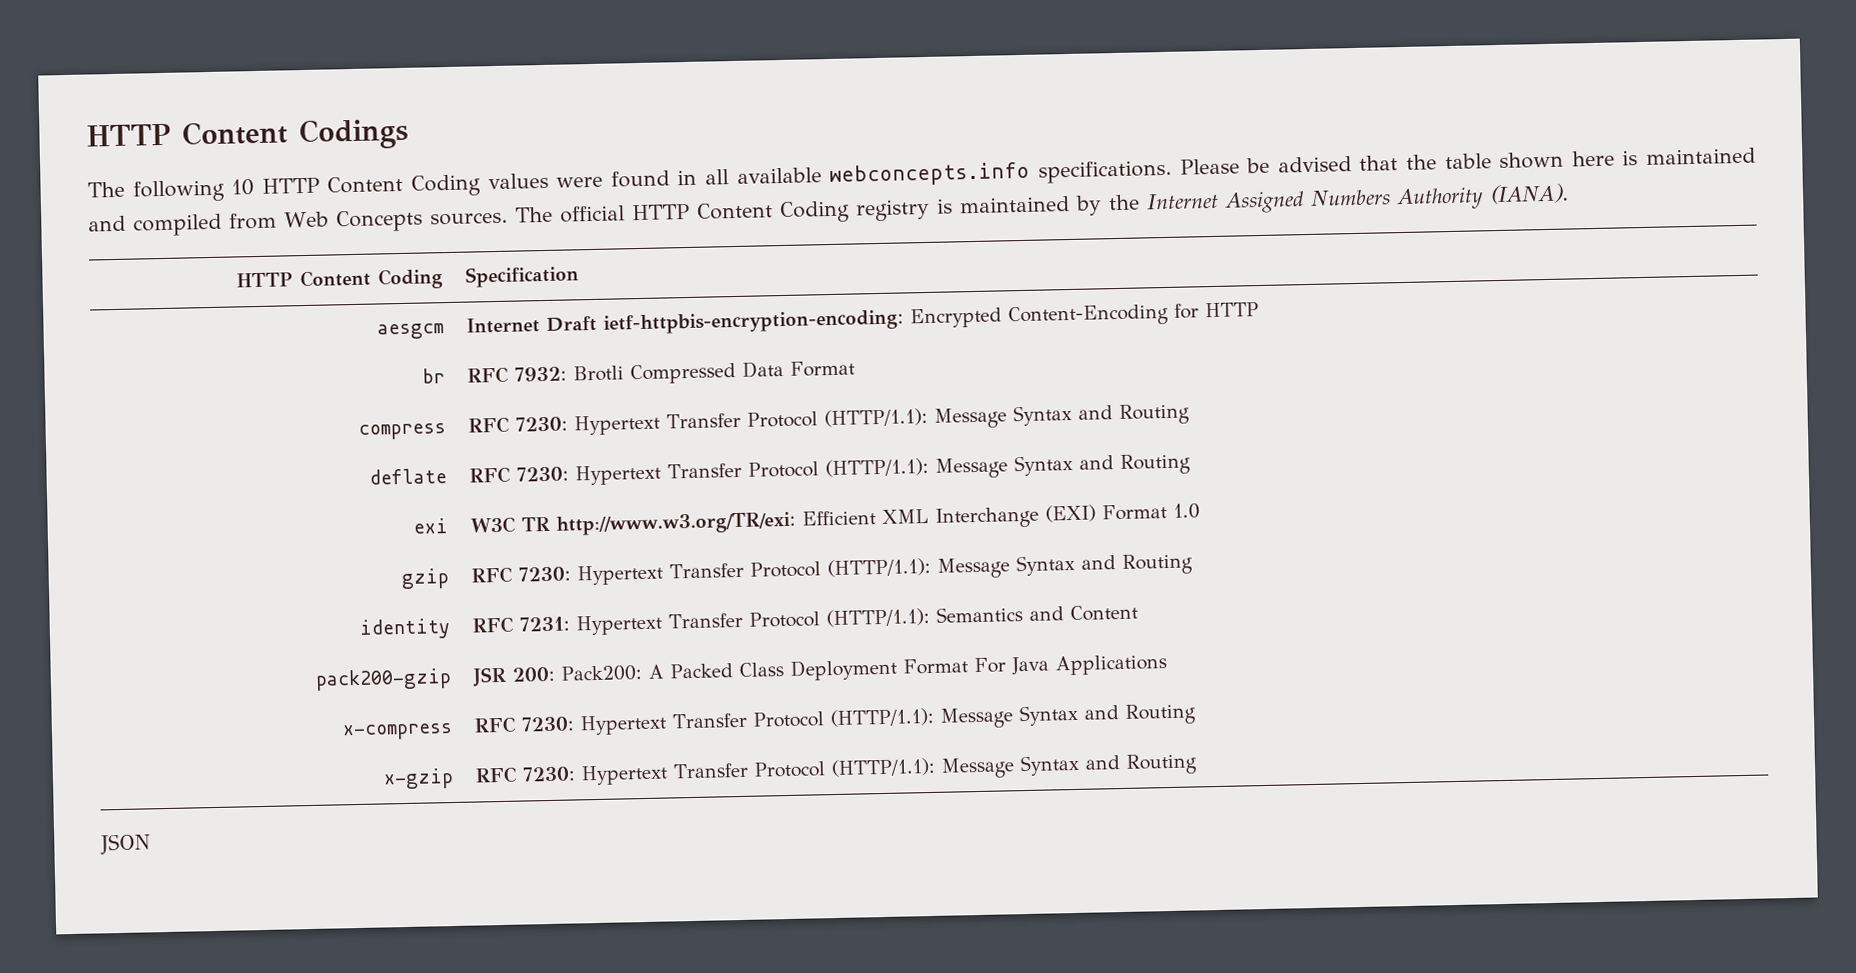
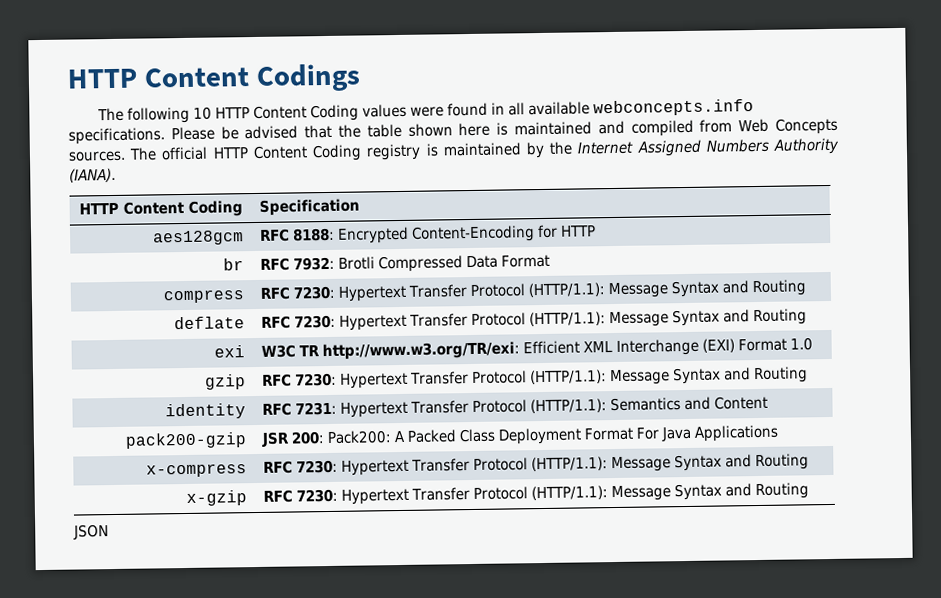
[377,323,445,340] [465,309,904,335] aesgcm | Internet Draft ietf-httpbis-encryption-encoding: -> [153,230,245,246] [259,227,335,242] aes128gcm | RFC 8188:

